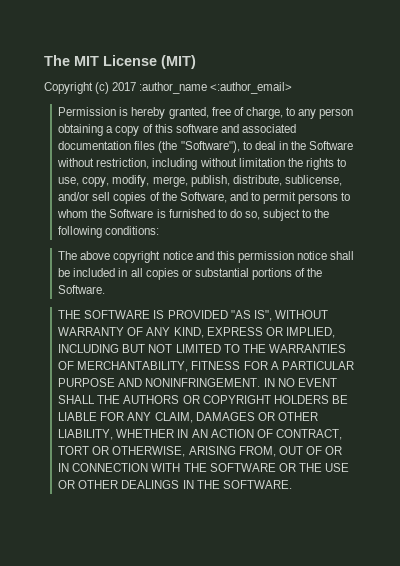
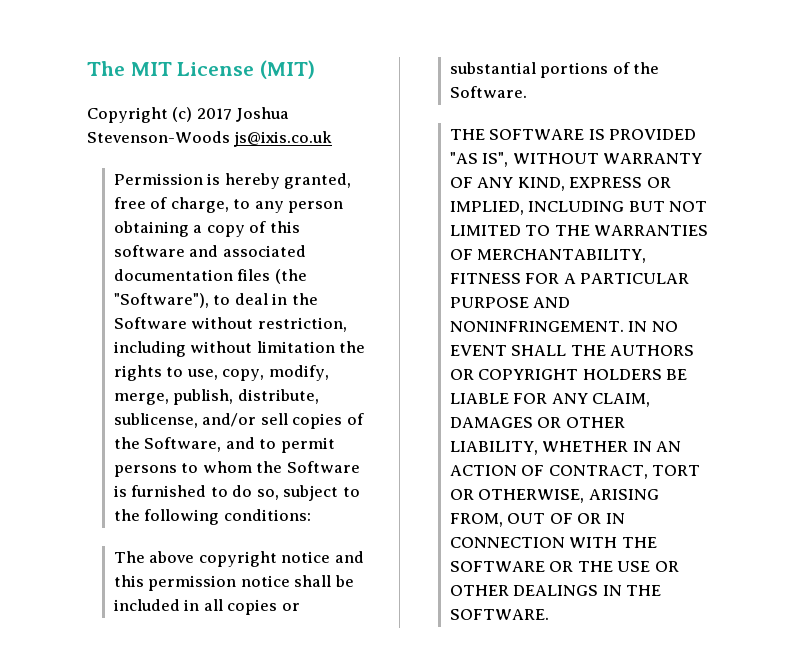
[139,82,293,94] :author_name <:author_email> -> [236,107,290,122] [87,131,333,147] Joshua Stevenson-Woods js@ixis.co.uk

